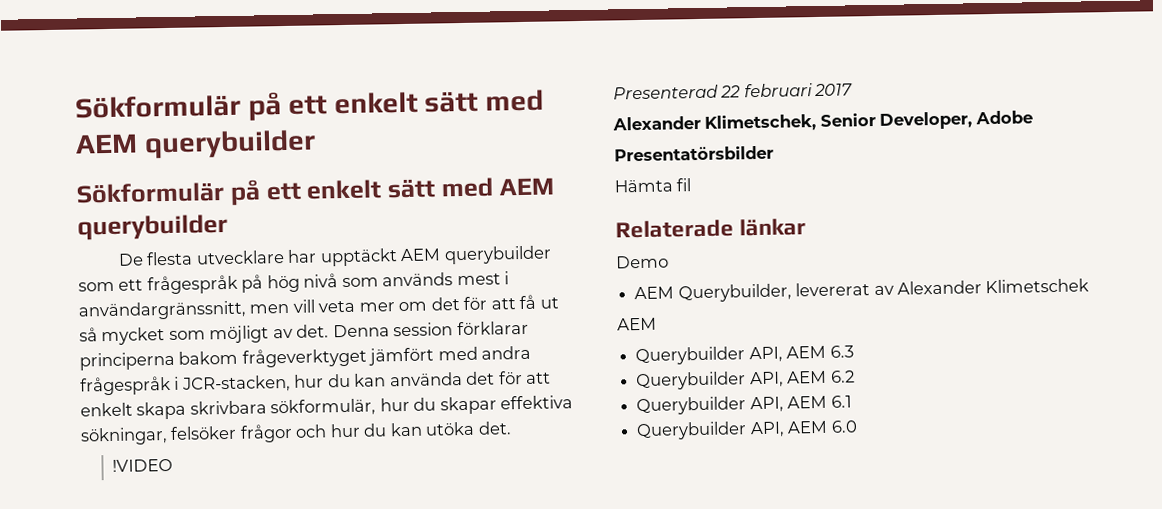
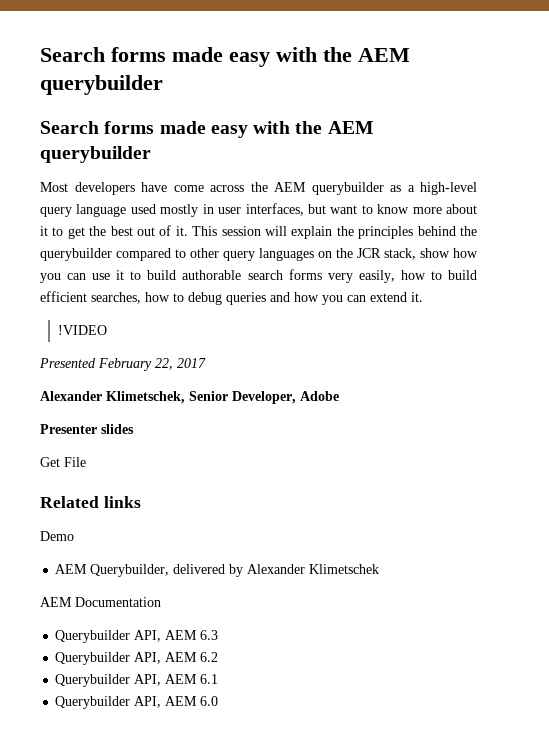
[75,89,544,121] [75,129,316,159] [76,177,554,206] [77,213,228,241] [117,245,552,267] [78,271,510,295] [78,294,559,321] [79,320,529,346] [79,345,532,371] [80,371,552,396] [80,395,574,420] [80,421,512,446] [112,458,174,472] [613,83,813,100] Sökformulär på ett enkelt sätt med AEM querybuilder // Sökformulär på ett enkelt sätt med AEM querybuilder // De flesta utvecklare har upptäckt AEM querybuilder som ett frågespråk på hög nivå som används mest i användargränssnitt, men vill veta mer om det för att få ut så mycket som möjligt av det. Denna session förklarar principerna bakom frågeverktyget jämfört med andra frågespråk i JCR-stacken, hur du kan använda det för att enkelt skapa skrivbara sökformulär, hur du skapar effektiva sökningar, felsöker frågor och hur du kan utöka det. // !VIDEO // Presenterad 22 februari -> [40,47,410,67] [40,75,163,95] [40,121,373,138] [40,146,151,163] [40,182,477,195] [40,203,478,217] [40,225,477,239] [40,248,478,261] [40,269,478,283] [40,291,423,305] [57,325,107,335] [39,358,173,371] Search forms made easy with the AEM querybuilder // Search forms made easy with the AEM querybuilder // Most developers have come across the AEM querybuilder as a high-level query language used mostly in user interfaces, but want to know more about it to get the best out of it. This session will explain the principles behind the querybuilder compared to other query languages on the JCR stack, show how you can use it to build authorable search forms very easily, how to build efficient searches, how to debug queries and how you can extend it. // !VIDEO // Presented February 22,
[614,145,774,162] [614,178,692,193] [615,218,807,239] Presentatörsbilder // Hämta fil // Relaterade länkar -> [40,424,134,434] [40,457,86,467] [40,496,141,508] Presenter slides // Get File // Related links
[795,282,894,297] levererat av -> [173,564,244,577] delivered by
(657, 324) none -> [75,597,161,607] Documentation

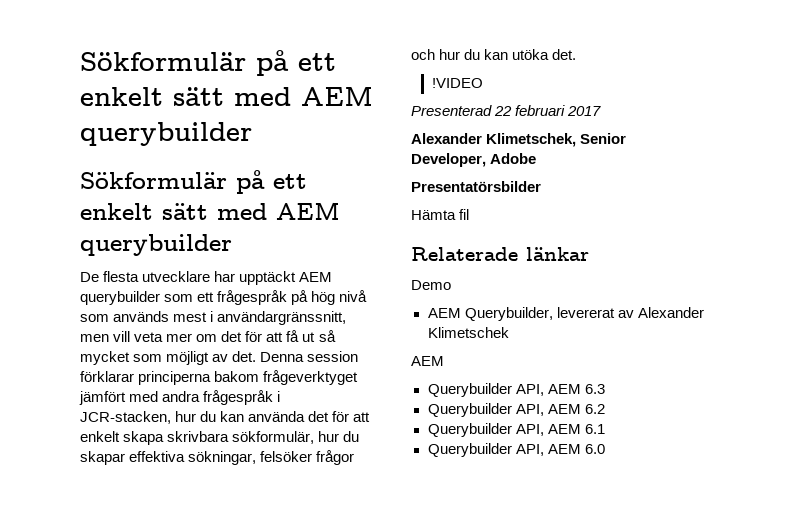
[40,47,410,67] [40,75,163,95] [40,121,373,138] [40,146,151,163] [40,182,477,195] [40,203,478,217] [40,225,477,239] [40,248,478,261] [40,269,478,283] [40,291,423,305] [57,325,107,335] [39,358,173,371] Search forms made easy with the AEM querybuilder // Search forms made easy with the AEM querybuilder // Most developers have come across the AEM querybuilder as a high-level query language used mostly in user interfaces, but want to know more about it to get the best out of it. This session will explain the principles behind the querybuilder compared to other query languages on the JCR stack, show how you can use it to build authorable search forms very easily, how to build efficient searches, how to debug queries and how you can extend it. // !VIDEO // Presented February 22, -> [80,50,336,76] [80,87,373,106] [80,122,252,146] [80,170,307,194] [80,202,340,220] [80,234,232,256] [80,271,333,285] [80,290,368,305] [80,311,347,325] [80,330,336,342] [80,351,359,365] [80,370,359,385] [79,390,281,405] [80,411,371,424] [80,431,360,445] [80,450,355,465] [411,49,577,60] [431,78,483,88] [411,105,566,116] Sökformulär på ett enkelt sätt med AEM querybuilder // Sökformulär på ett enkelt sätt med AEM querybuilder // De flesta utvecklare har upptäckt AEM querybuilder som ett frågespråk på hög nivå som används mest i användargränssnitt, men vill veta mer om det för att få ut så mycket som möjligt av det. Denna session förklarar principerna bakom frågeverktyget jämfört med andra frågespråk i JCR-stacken, hur du kan använda det för att enkelt skapa skrivbara sökformulär, hur du skapar effektiva sökningar, felsöker frågor och hur du kan utöka det. // !VIDEO // Presenterad 22 februari
[40,424,134,434] [40,457,86,467] [40,496,141,508] Presenter slides // Get File // Related links -> [411,181,541,192] [411,209,470,220] [411,247,589,261] Presentatörsbilder // Hämta fil // Relaterade länkar
[173,564,244,577] delivered by -> [556,307,634,318] levererat av
[75,597,161,607] Documentation -> (444, 361) none

